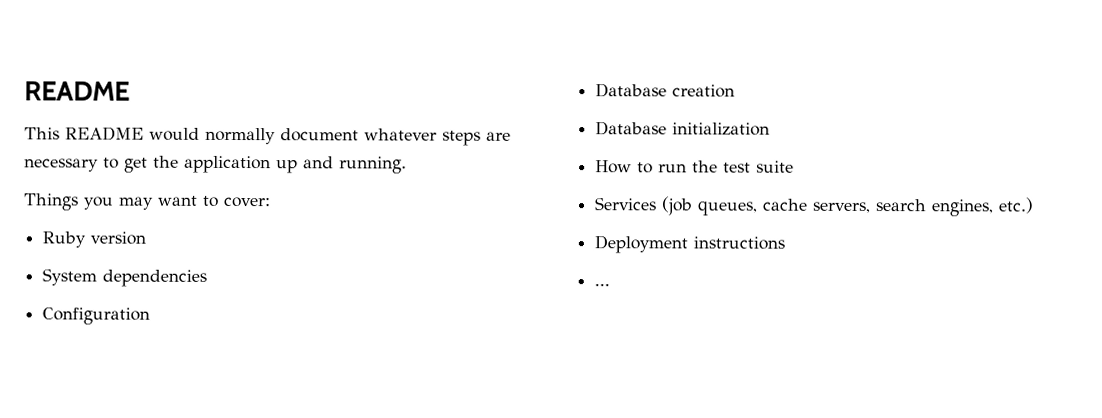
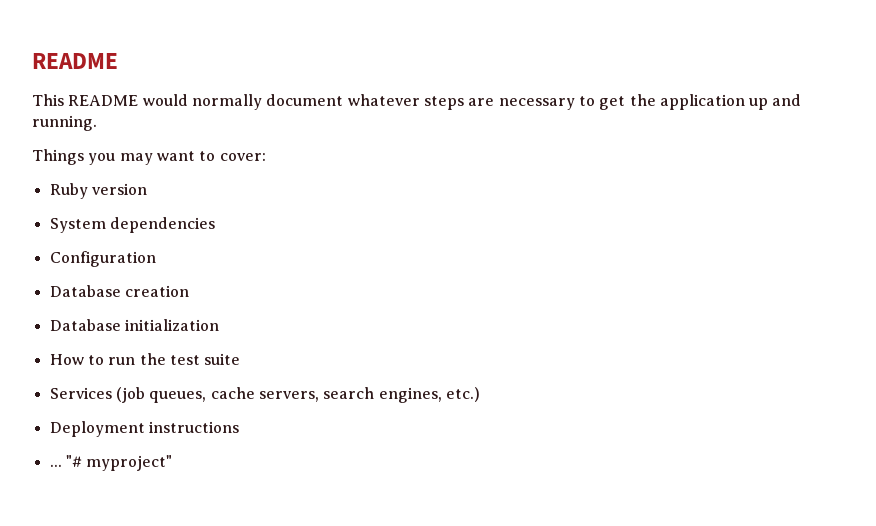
(611, 285) none -> [65,455,173,471] "# myproject"

